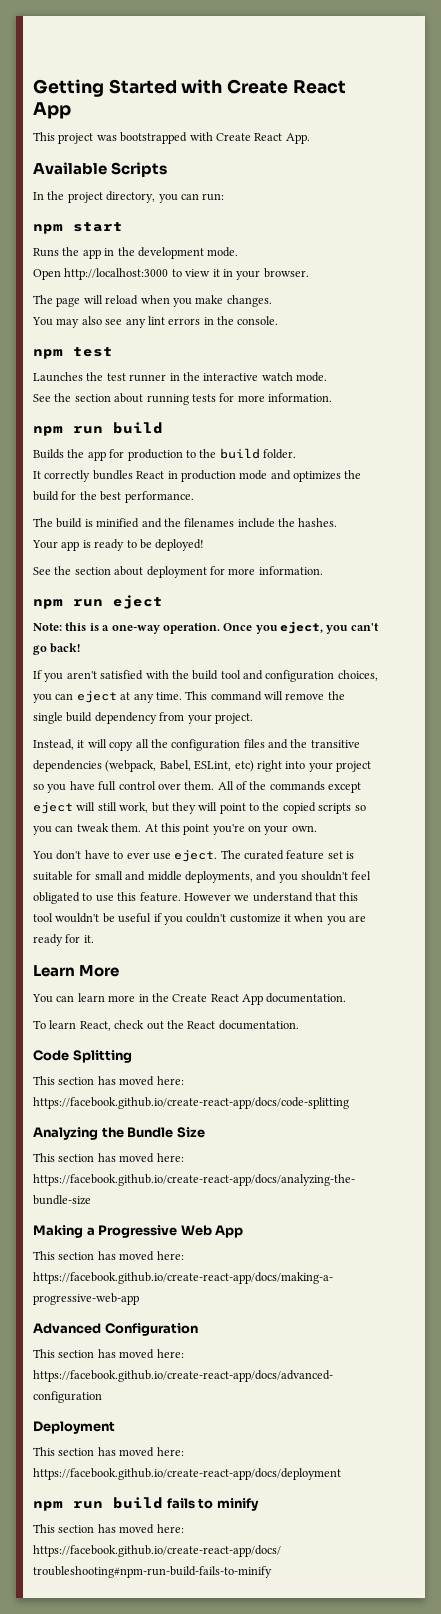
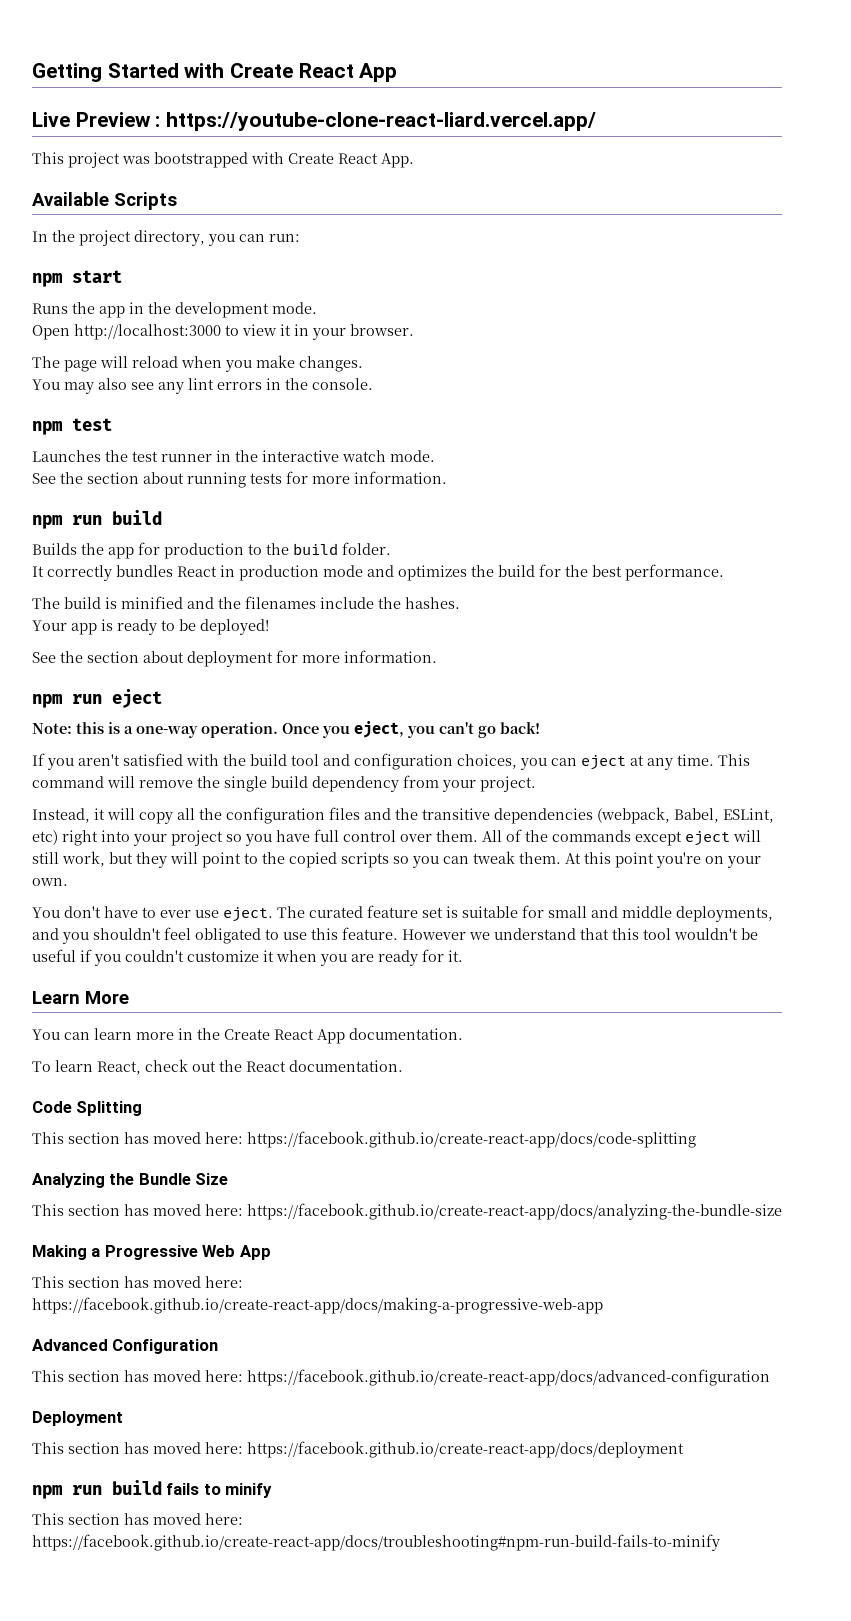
(71, 110) none -> [32,112,597,131] // Live Preview : https://youtube-clone-react-liard.vercel.app/

